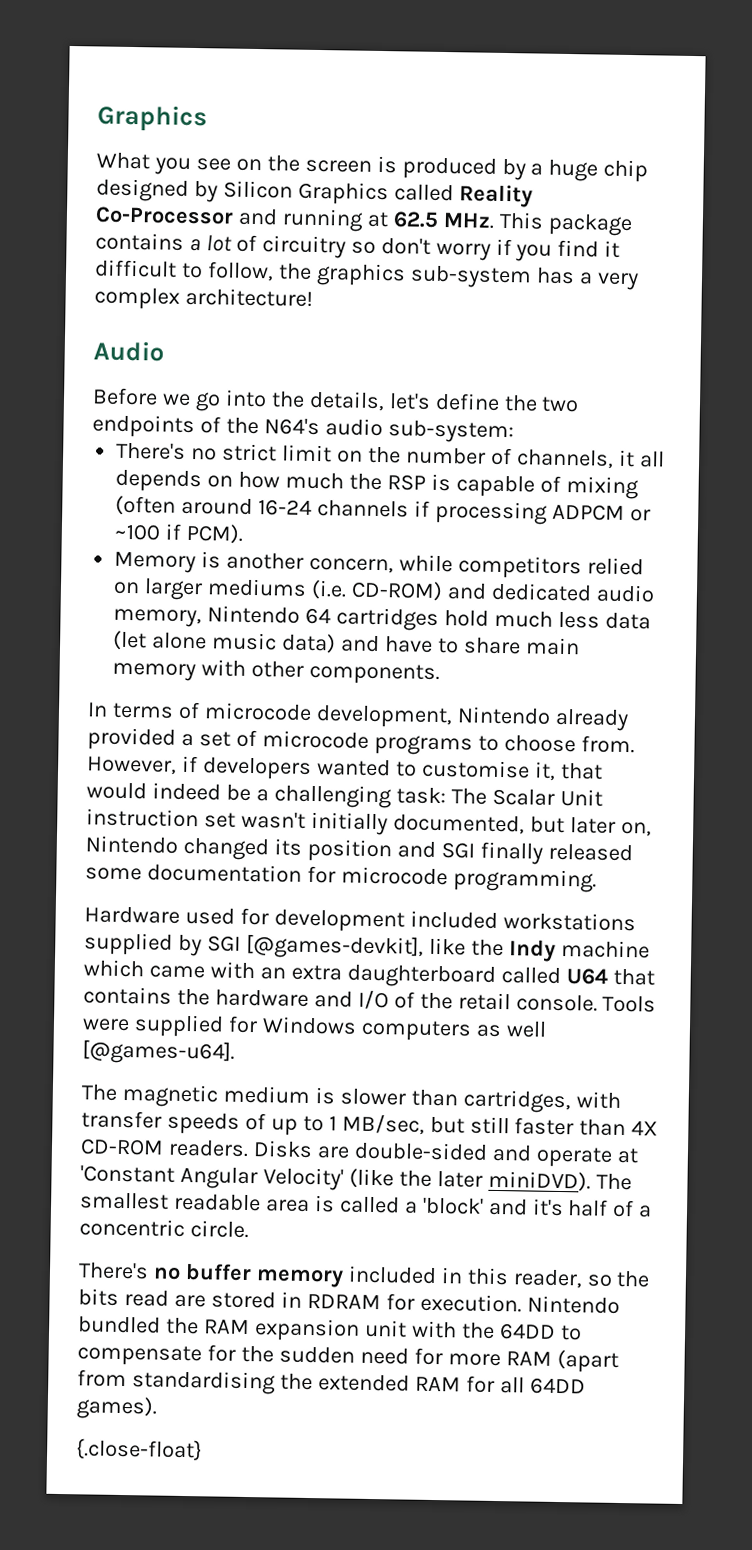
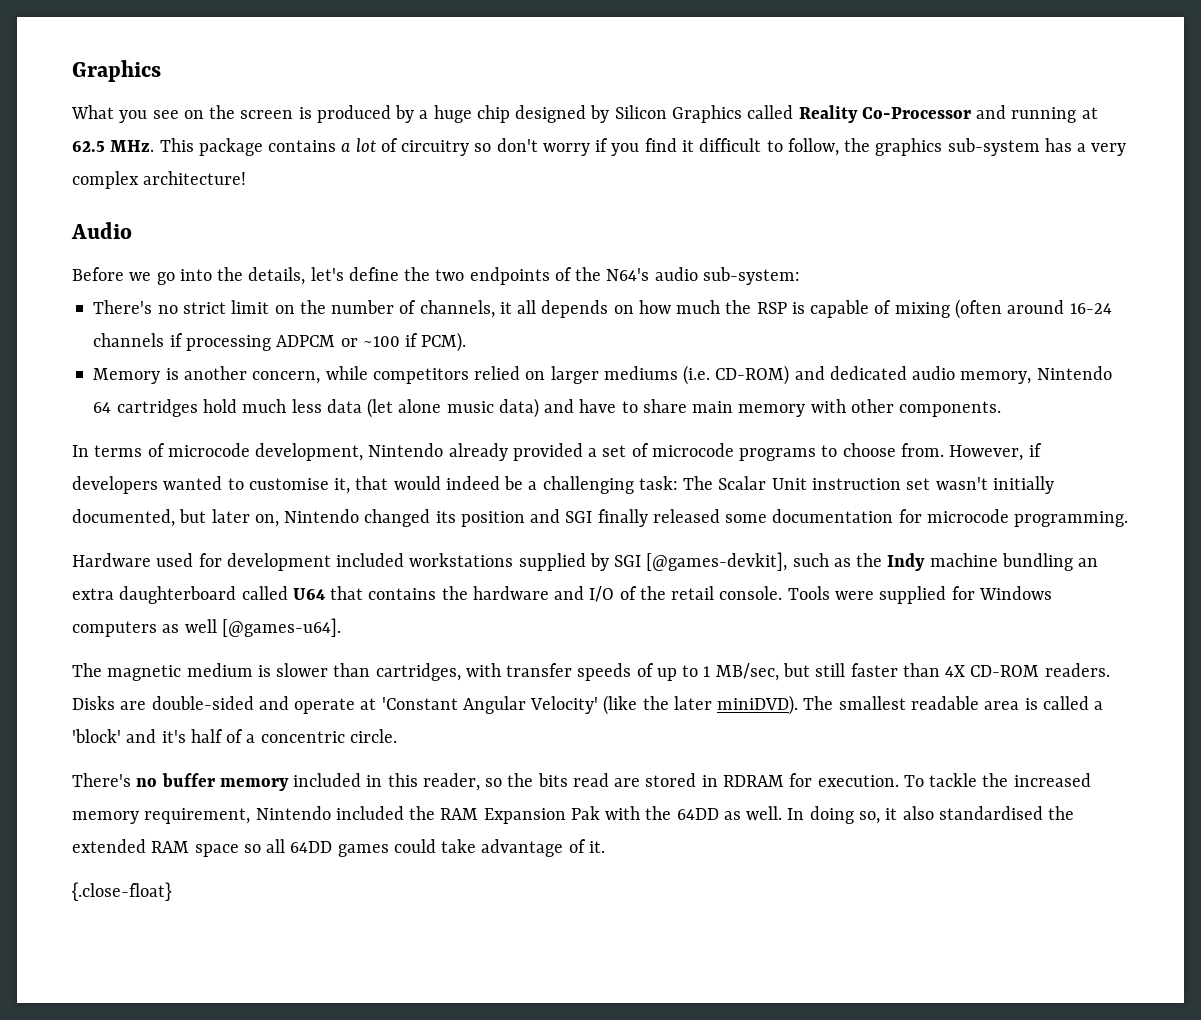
[428,937,466,956] like -> [792,553,851,567] such as
[83,959,255,980] which came with -> [1001,553,1073,571] bundling
[526,1295,620,1314] [78,1316,582,1342] [77,1344,619,1373] [77,1369,586,1395] [76,1396,157,1420] Nintendo bundled the RAM expansion unit with the 64DD to compensate for the sudden need for more RAM (apart from standardising the extended RAM for all 64DD games). -> [903,773,1091,787] [72,806,1075,824] [72,839,605,857] To tackle the increased memory requirement, Nintendo included the RAM Expansion Pak with the 64DD as well. In doing so, it also standardised the extended RAM space so all 64DD games could take advantage of it.

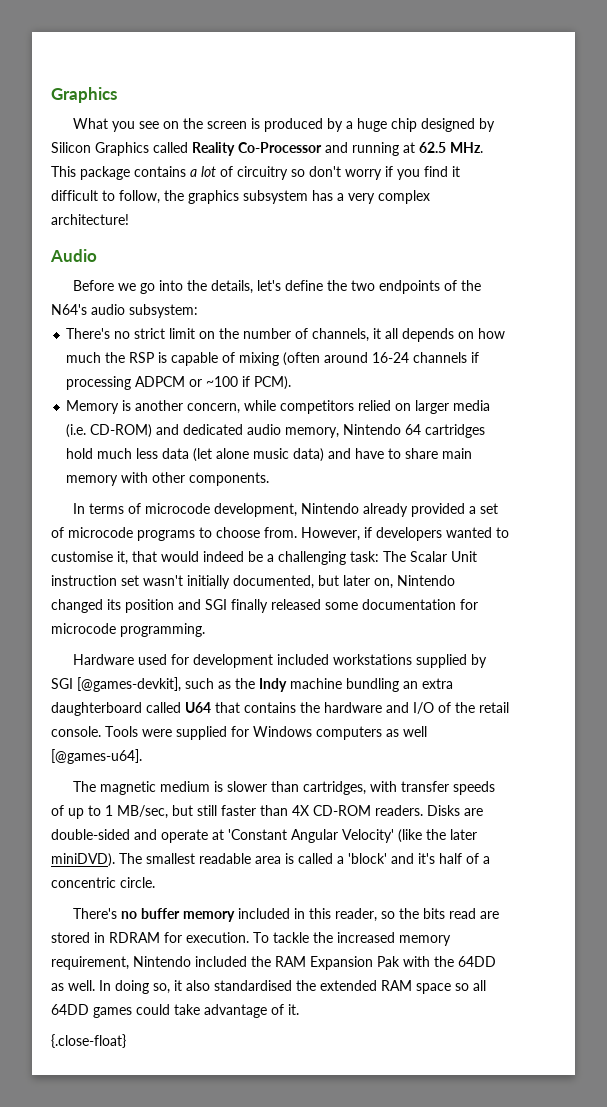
[947,138,1040,156] sub-system -> [243,190,308,204] subsystem
[702,267,800,285] sub-system: -> [129,304,198,318] subsystem:
[603,366,678,380] mediums -> [453,400,491,411] media

